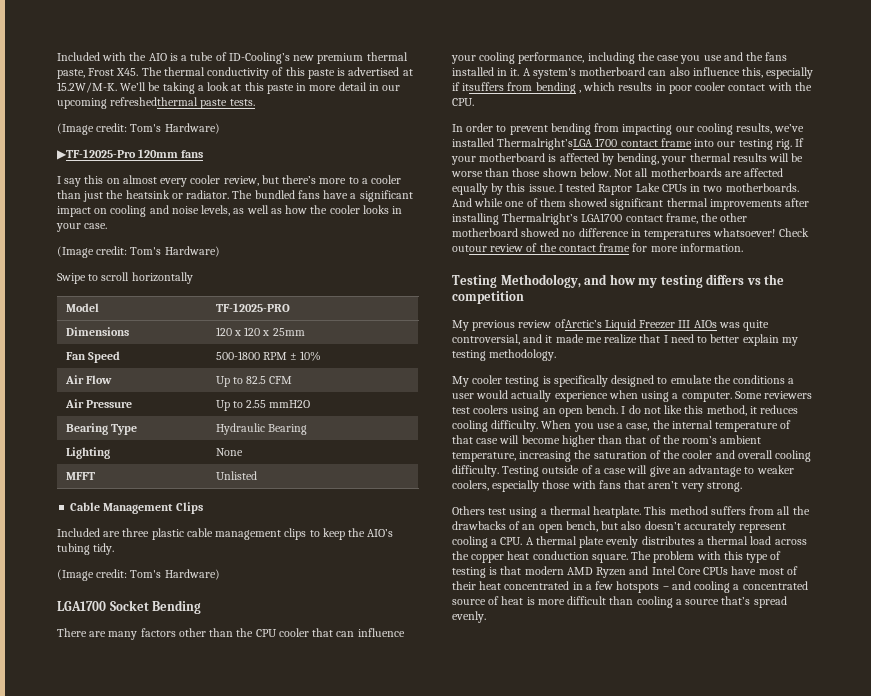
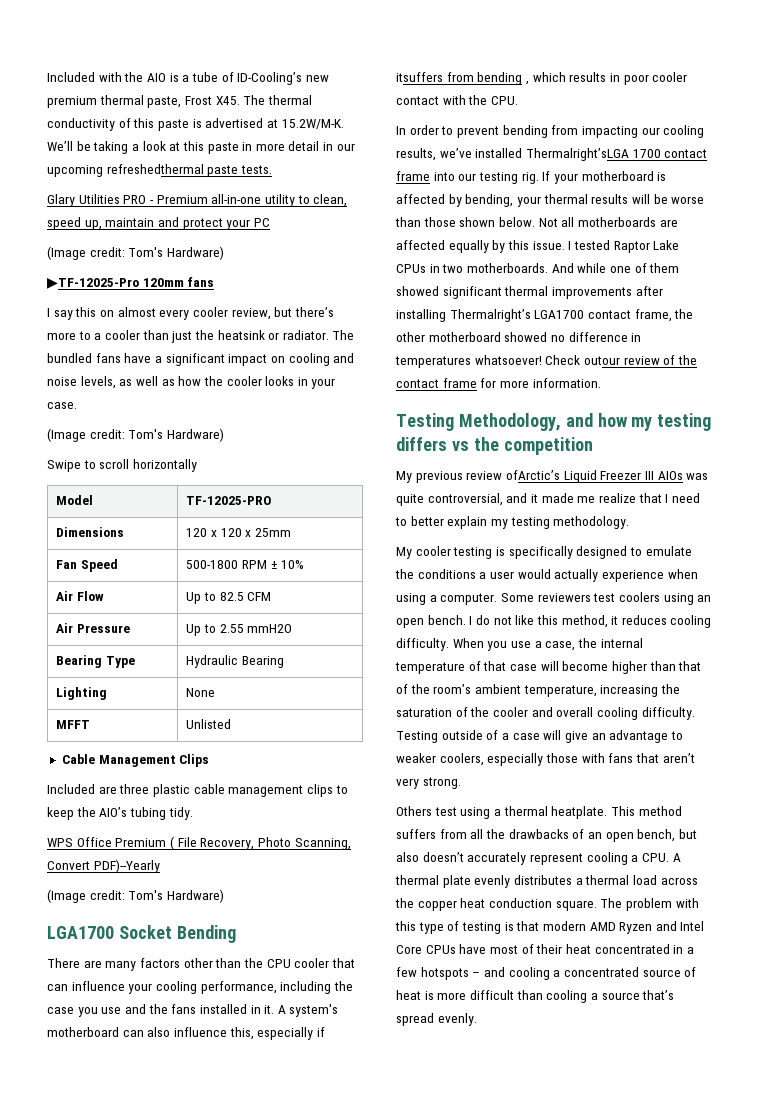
(255, 102) none -> [47,194,348,207] [47,217,270,230] // Glary Utilities PRO - Premium all-in-one utility to clean, speed up, maintain and protect your PC
(115, 549) none -> [47,836,351,850] [47,859,160,873] // WPS Office Premium ( File Recovery, Photo Scanning, Convert PDF)--Yearly

